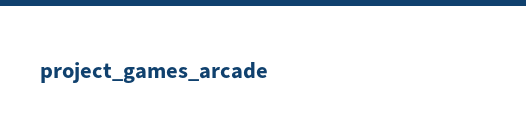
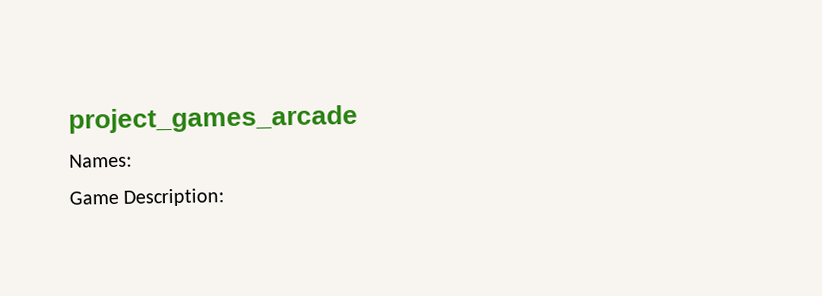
(268, 72) none -> [69,153,132,168] [69,188,225,207] // Names: // Game Description:

